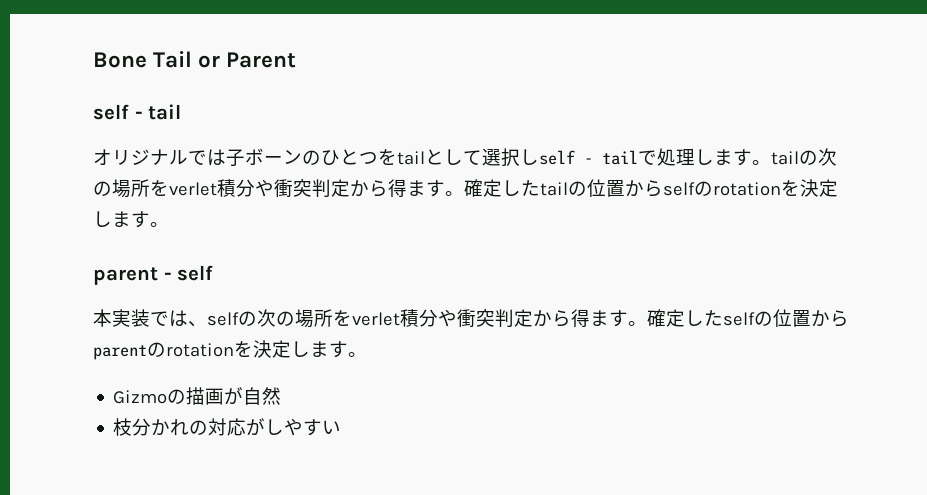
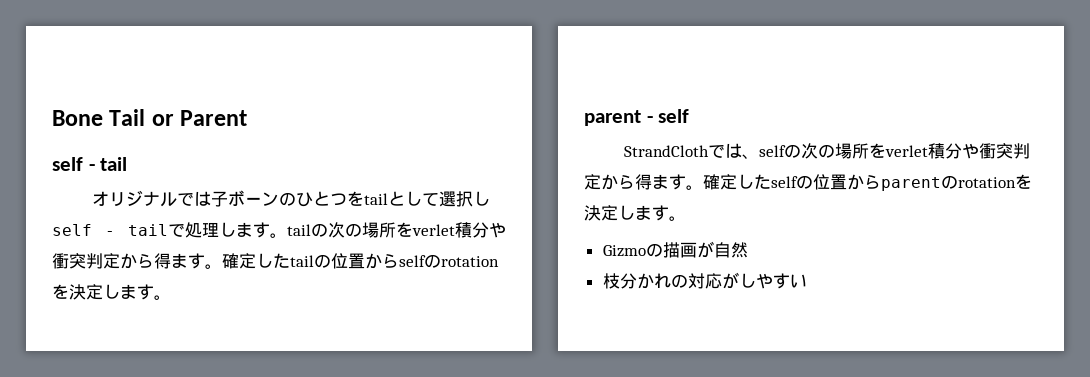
[93,309,150,327] 本実装 -> [623,145,709,157] StrandCloth

